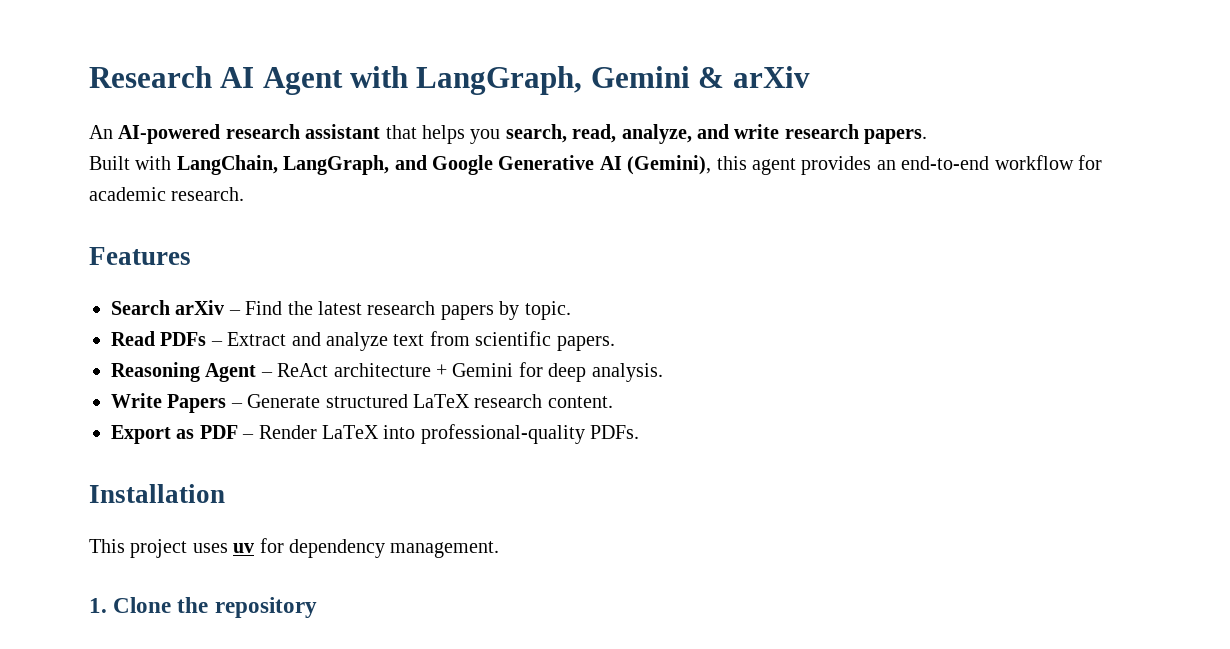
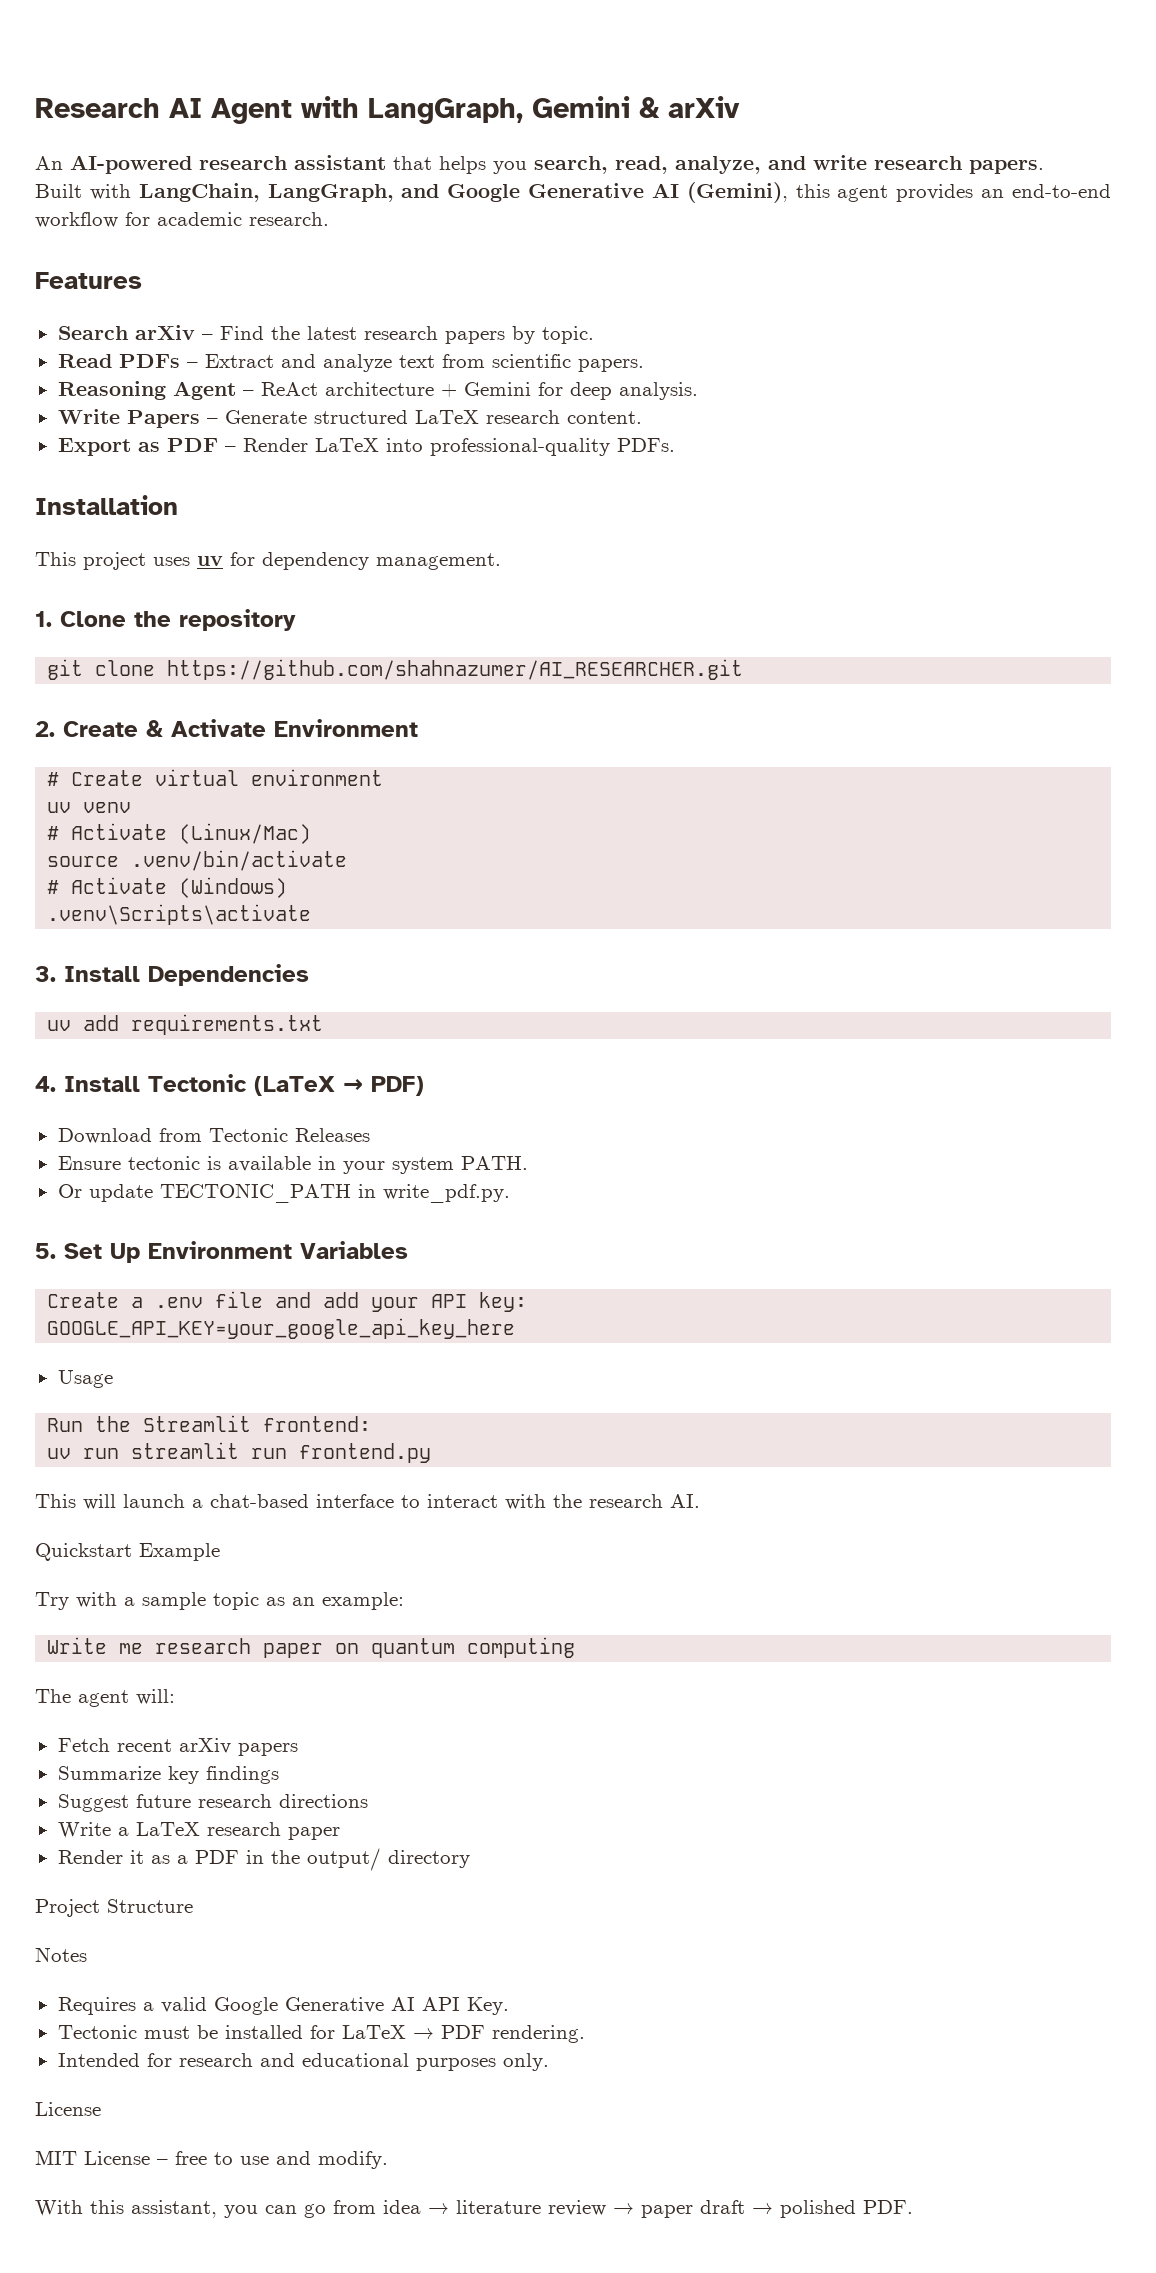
(317, 607) none -> [47,659,744,680] [35,719,418,737] [47,769,384,786] [47,802,132,813] [47,823,312,844] [47,850,348,871] [47,877,288,898] [47,904,312,925] [35,964,309,986] [47,1014,324,1035] [35,1074,424,1096] [57,1128,370,1144] [57,1156,528,1174] [57,1183,510,1203] [35,1241,408,1263] [47,1291,528,1312] [47,1318,516,1339] [57,1370,113,1388] [47,1415,372,1432] [47,1442,432,1463] [35,1494,700,1510] [35,1543,220,1561] [35,1592,404,1610] [47,1637,576,1658] [35,1689,175,1707] [57,1738,298,1756] [57,1766,279,1784] [57,1794,368,1812] [57,1822,340,1840] [57,1848,470,1871] [35,1899,193,1917] [35,1947,87,1962] [57,1997,509,2015] [57,2025,585,2043] [57,2053,549,2071] [35,2102,101,2116] [35,2150,388,2169] [35,2200,913,2218] // git clone https://github.com/shahnazumer/AI_RESEARCHER.git // 2. Create & Activate Environment // # Create virtual environment // uv venv // # Activate (Linux/Mac) // source .venv/bin/activate // # Activate (Windows) // .venv\Scripts\activate // 3. Install Dependencies // uv add requirements.txt // 4. Install Tectonic (LaTeX → PDF) // Download from Tectonic Releases // Ensure tectonic is available in your system PATH. // Or update TECTONIC_PATH in write_pdf.py. // 5. Set Up Environment Variables // Create a .env file and add your API key: // GOOGLE_API_KEY=your_google_api_key_here // Usage // Run the Streamlit frontend: // uv run streamlit run frontend.py // This will launch a chat-based interface to interact with the research AI. // Quickstart Example // Try with a sample topic as an example: // Write me research paper on quantum computing // The agent will: // Fetch recent arXiv papers // Summarize key findings // Suggest future research directions // Write a LaTeX research paper // Render it as a PDF in the output/ directory // Project Structure // Notes // Requires a valid Google Generative AI API Key. // Tectonic must be installed for LaTeX → PDF rendering. // Intended for research and educational purposes only. // License // MIT License – free to use and modify. // With this assistant, you can go from idea → literature review → paper draft → polished PDF.

